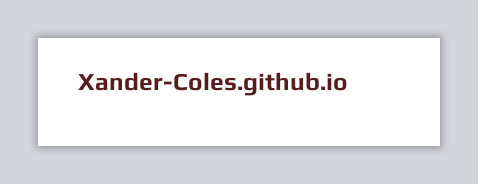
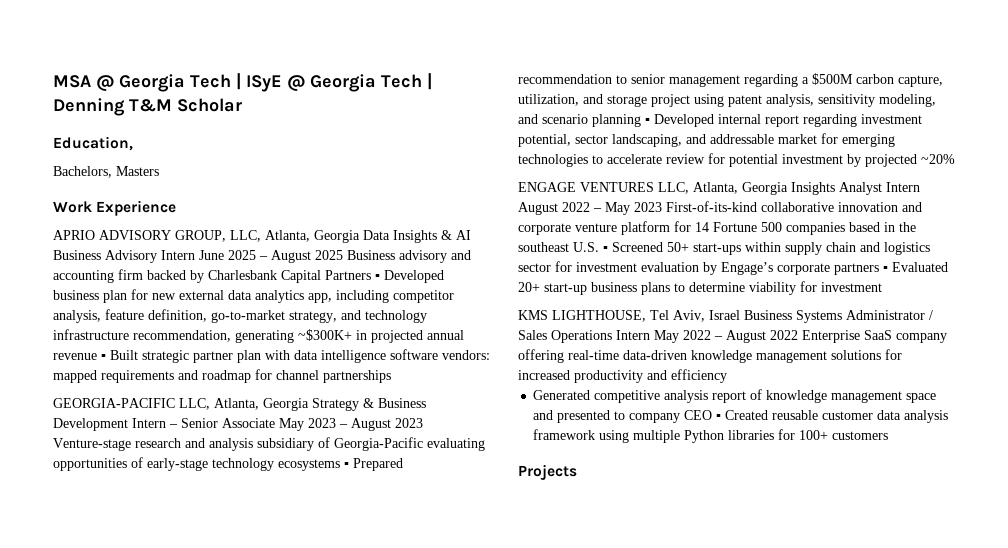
[78,72,348,96] Xander-Coles.github.io -> [53,73,432,92] [53,98,242,116] [53,136,133,151] [53,166,159,178] [53,200,177,216] [53,230,471,243] [53,250,471,263] [53,269,444,283] [53,289,454,303] [53,309,427,323] [53,329,464,343] [53,349,490,363] [53,369,391,383] [53,398,426,411] [53,418,423,431] [53,437,485,451] [53,457,403,471] [518,73,943,87] [518,94,936,107] [518,114,922,127] [518,133,895,147] [518,153,955,167] [518,182,920,195] [518,201,922,215] [518,221,916,235] [518,242,930,255] [518,261,948,275] [518,281,882,295] [518,310,933,323] [518,330,947,343] [518,349,902,363] [518,369,727,383] [533,389,937,403] [533,410,949,423] [533,429,889,443] [518,464,577,480] MSA @ Georgia Tech | ISyE @ Georgia Tech | Denning T&M Scholar // Education, // Bachelors, Masters // Work Experience // APRIO ADVISORY GROUP, LLC, Atlanta, Georgia Data Insights & AI Business Advisory Intern June 2025 – August 2025 Business advisory and accounting firm backed by Charlesbank Capital Partners ▪ Developed business plan for new external data analytics app, including competitor analysis, feature definition, go-to-market strategy, and technology infrastructure recommendation, generating ~$300K+ in projected annual revenue ▪ Built strategic partner plan with data intelligence software vendors: mapped requirements and roadmap for channel partnerships // GEORGIA-PACIFIC LLC, Atlanta, Georgia Strategy & Business Development Intern – Senior Associate May 2023 – August 2023 Venture-stage research and analysis subsidiary of Georgia-Pacific evaluating opportunities of early-stage technology ecosystems ▪ Prepared recommendation to senior management regarding a $500M carbon capture, utilization, and storage project using patent analysis, sensitivity modeling, and scenario planning ▪ Developed internal report regarding investment potential, sector landscaping, and addressable market for emerging technologies to accelerate review for potential investment by projected ~20% // ENGAGE VENTURES LLC, Atlanta, Georgia Insights Analyst Intern August 2022 – May 2023 First-of-its-kind collaborative innovation and corporate venture platform for 14 Fortune 500 companies based in the southeast U.S. ▪ Screened 50+ start-ups within supply chain and logistics sector for investment evaluation by Engage’s corporate partners ▪ Evaluated 20+ start-up business plans to determine viability for investment // KMS LIGHTHOUSE, Tel Aviv, Israel Business Systems Administrator / Sales Operations Intern May 2022 – August 2022 Enterprise SaaS company offering real-time data-driven knowledge management solutions for increased productivity and efficiency // Generated competitive analysis report of knowledge management space and presented to company CEO ▪ Created reusable customer data analysis framework using multiple Python libraries for 100+ customers // Projects

